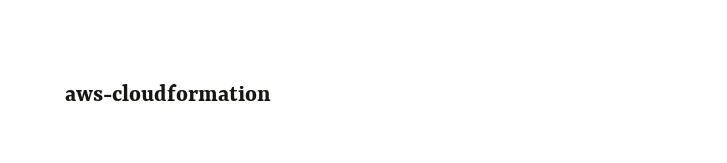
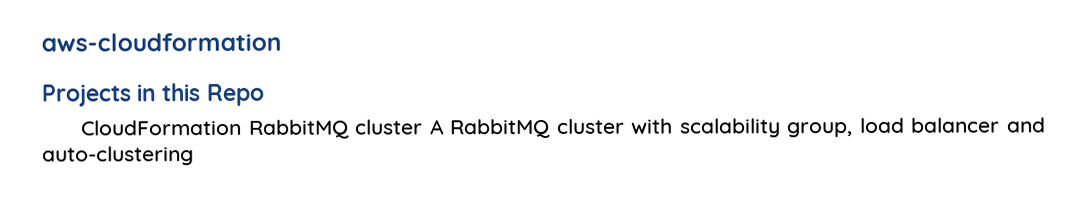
(271, 92) none -> [41,83,264,107] [81,117,1046,139] [42,146,194,166] // Projects in this Repo // CloudFormation RabbitMQ cluster A RabbitMQ cluster with scalability group, load balancer and auto-clustering

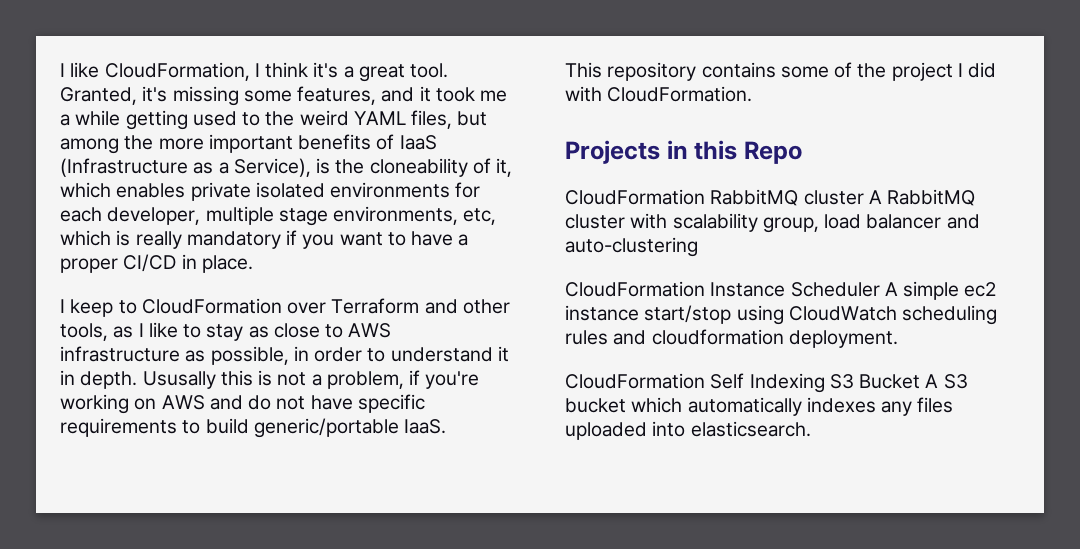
[41,32,282,52] aws-cloudformation -> [60,62,449,82] [60,86,508,106] [60,110,488,130] [60,134,437,154] [60,158,513,177] [60,182,481,201] [60,206,497,226] [60,230,469,249] [60,254,253,273] [60,298,510,317] [60,322,392,341] [60,346,509,365] [60,370,480,389] [60,394,425,414] [60,418,447,438] [565,62,997,81] [565,86,753,102] I like CloudFormation, I think it's a great tool. Granted, it's missing some features, and it took me a while getting used to the weird YAML files, but among the more important benefits of IaaS (Infrastructure as a Service), is the cloneability of it, which enables private isolated environments for each developer, multiple stage environments, etc, which is really mandatory if you want to have a proper CI/CD in place. // I keep to CloudFormation over Terraform and other tools, as I like to stay as close to AWS infrastructure as possible, in order to understand it in depth. Ususally this is not a problem, if you're working on AWS and do not have specific requirements to build generic/portable IaaS. // This repository contains some of the project I did with CloudFormation.
(194, 156) none -> [565,281,997,300] [565,305,998,325] [565,329,898,348] [565,373,968,393] [565,397,954,416] [565,421,811,440] // CloudFormation Instance Scheduler A simple ec2 instance start/stop using CloudWatch scheduling rules and cloudformation deployment. // CloudFormation Self Indexing S3 Bucket A S3 bucket which automatically indexes any files uploaded into elasticsearch.

